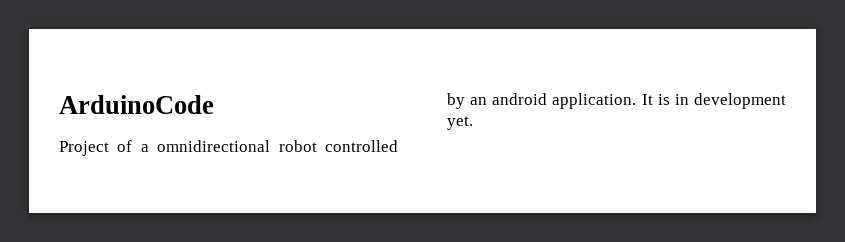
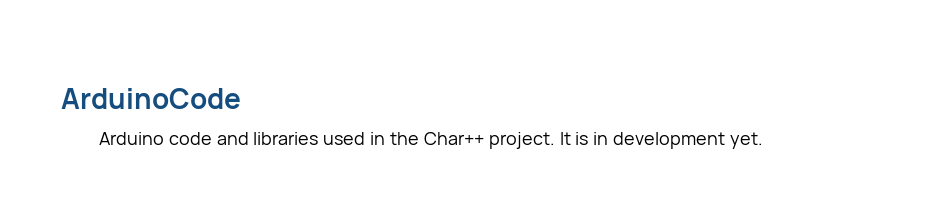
[59,140,398,156] [447,93,637,109] Project of a omnidirectional robot controlled by an android application. -> [98,132,555,149] Arduino code and libraries used in the Char++ project.

